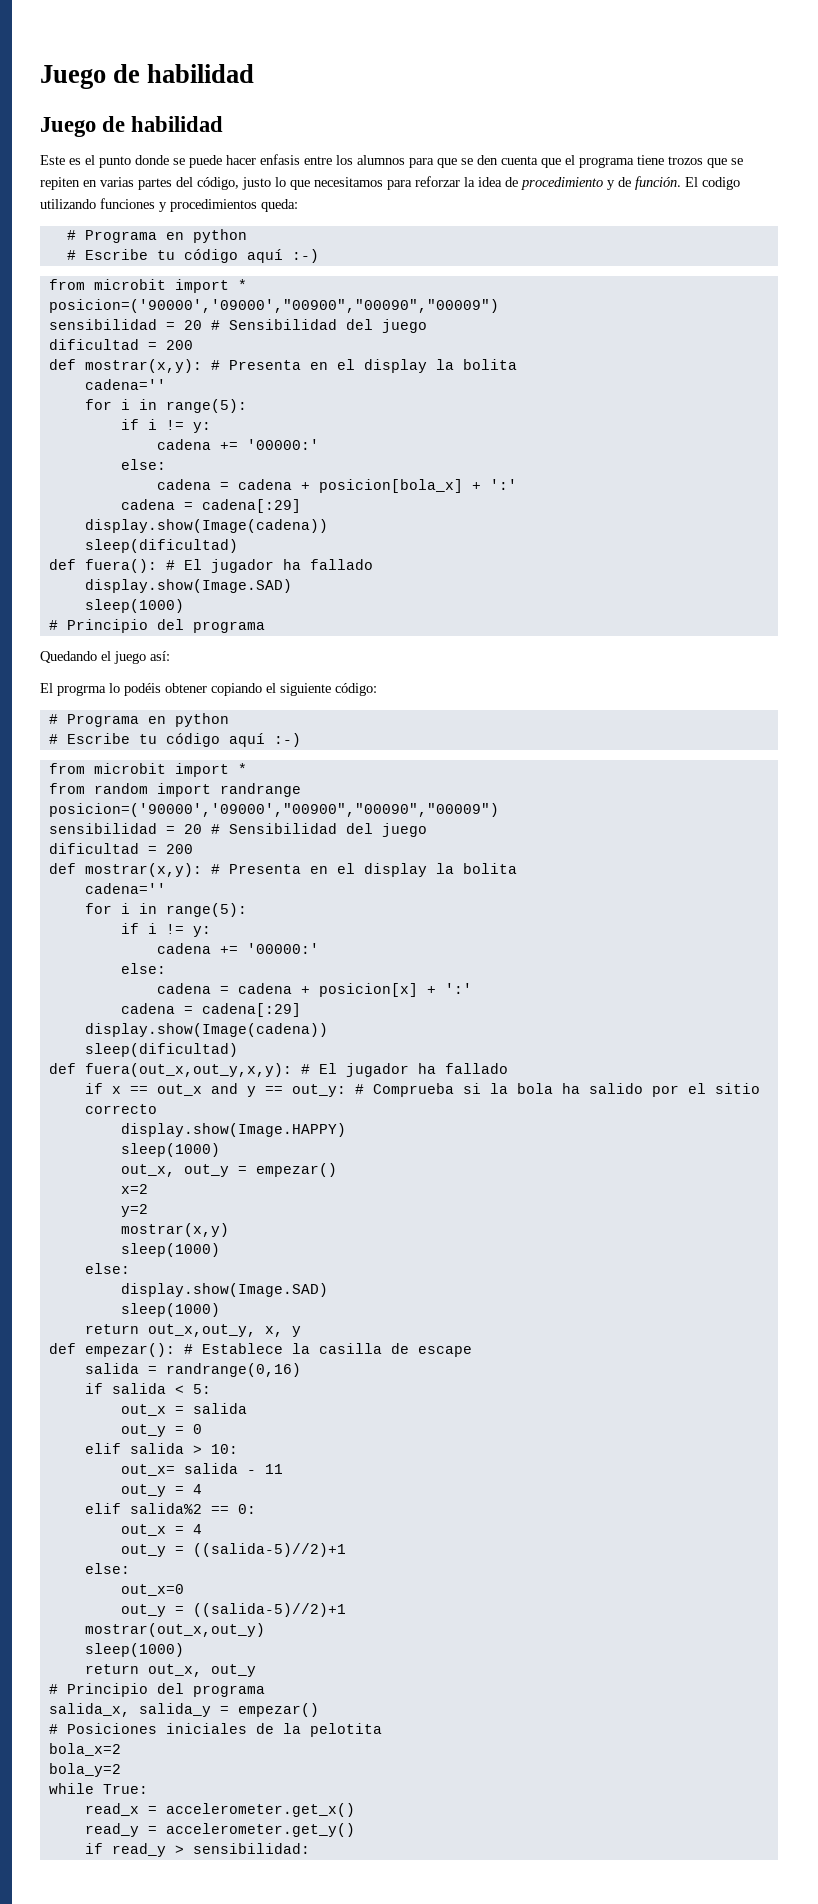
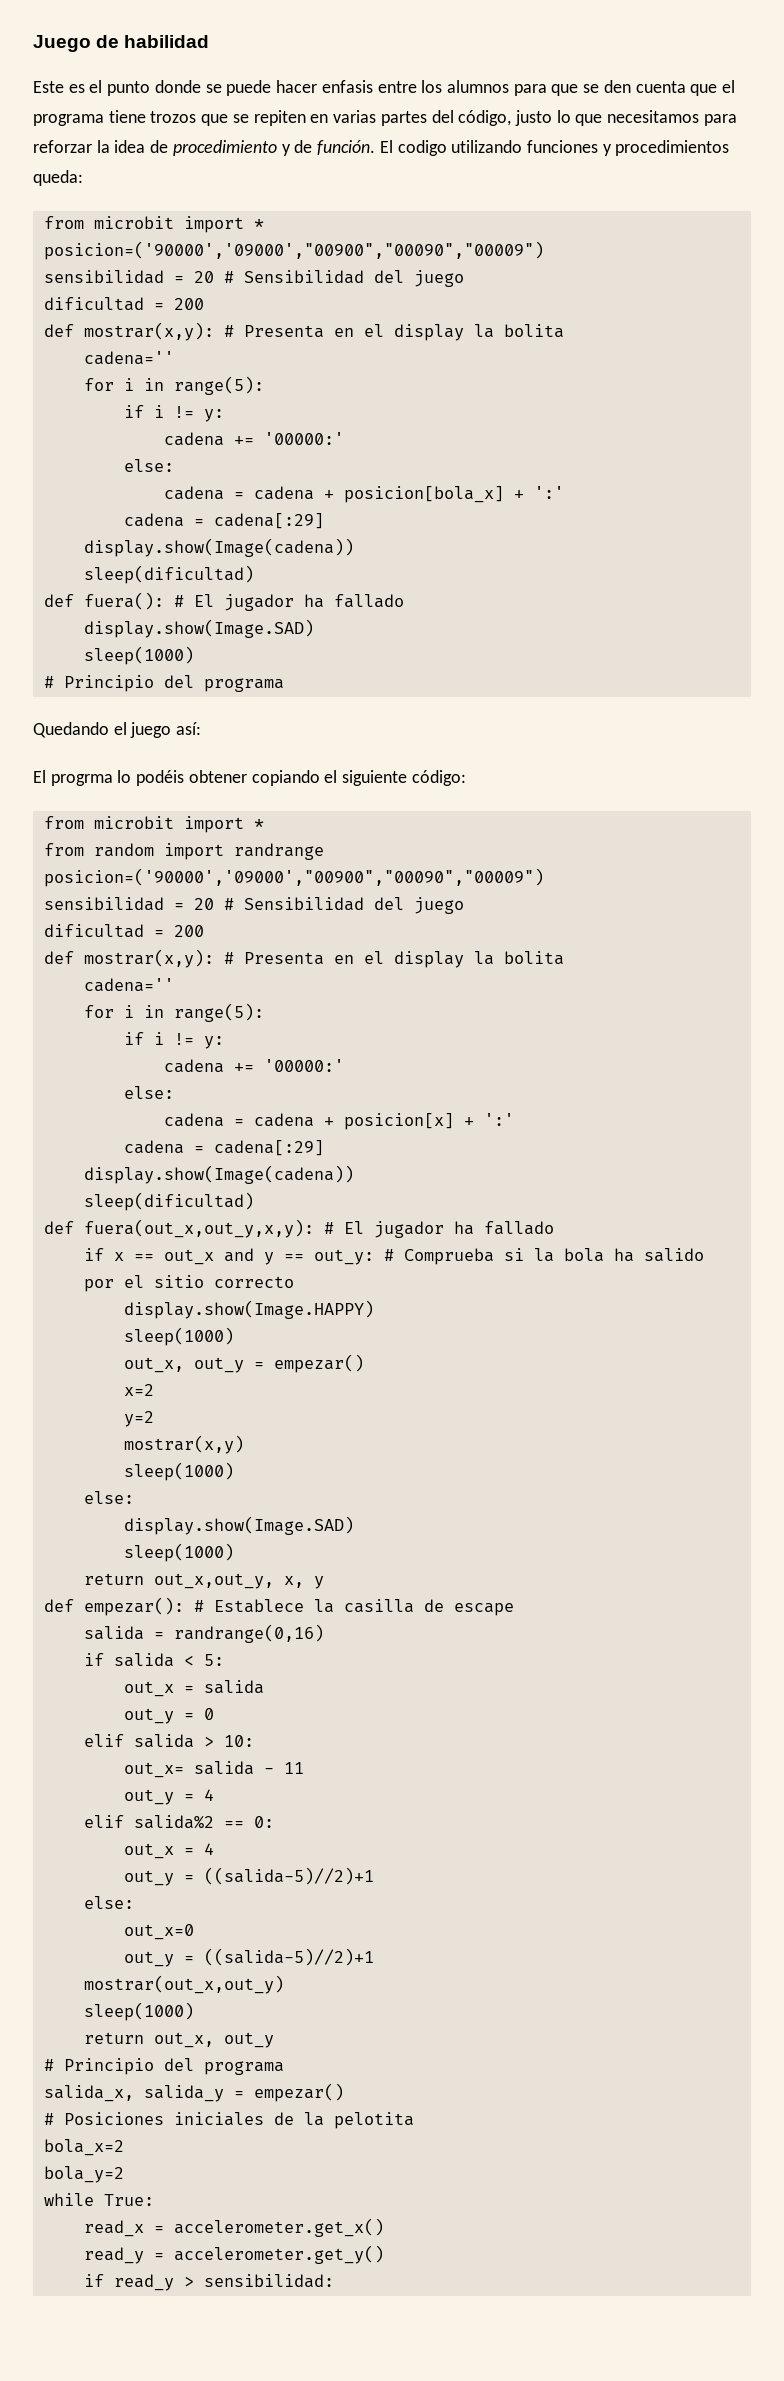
[40,64,255,89] [40,116,224,137] Juego de habilidad // Juego de habilidad -> [33,35,210,52] Juego de habilidad
[66,229,247,243] [66,249,319,263] // # Programa en python // # Escribe tu código aquí :-) -> (83, 178) none
[48,713,229,727] [48,733,301,747] // # Programa en python // # Escribe tu código aquí :-) -> (466, 778) none

